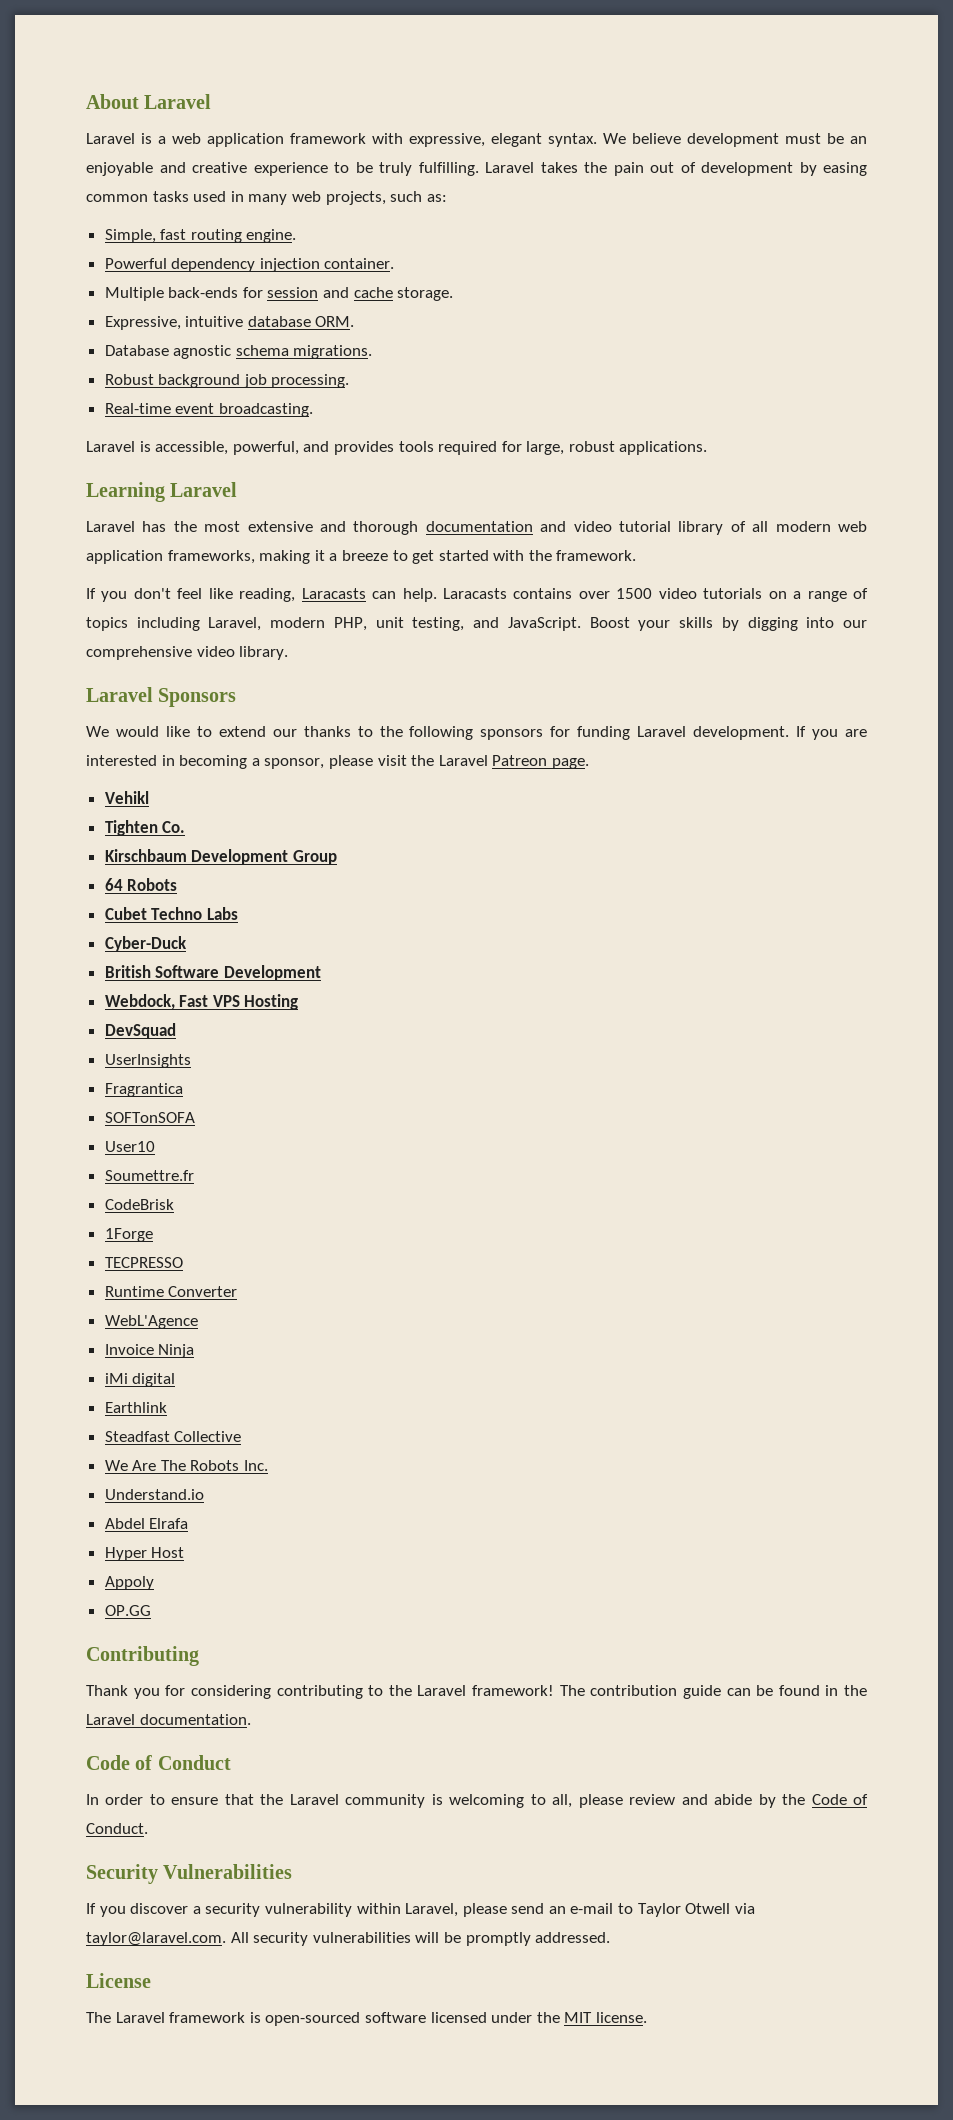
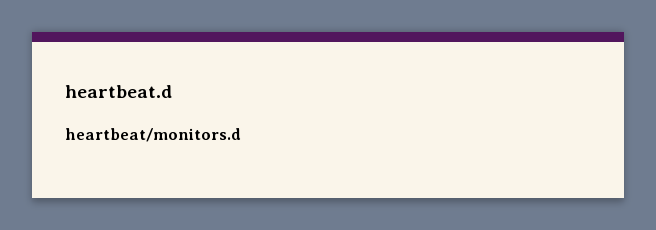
[86,94,212,109] [86,133,867,147] [86,162,867,176] [86,191,447,205] [104,229,297,243] [104,258,395,272] [104,287,454,301] [104,316,355,330] [104,345,373,359] [104,374,350,388] [104,403,313,417] [86,441,708,455] [86,482,238,502] [86,521,867,535] [86,550,637,564] [86,588,869,602] [86,617,868,631] [86,646,289,660] [86,687,237,707] [86,726,868,740] [86,755,589,769] [104,791,149,804] [104,820,186,836] [104,849,337,865] [104,878,178,891] [104,907,238,920] [104,936,187,952] [104,965,321,981] [104,994,299,1010] [104,1023,176,1039] [104,1054,191,1068] [104,1083,183,1097] [104,1112,195,1123] [104,1141,155,1152] [104,1170,194,1181] [104,1199,174,1210] [104,1228,153,1242] [104,1257,183,1268] [104,1286,238,1297] [104,1315,198,1329] [104,1344,195,1358] [104,1373,176,1387] [104,1402,167,1413] [104,1431,242,1442] [104,1460,269,1471] [104,1489,204,1500] [104,1518,189,1529] [104,1547,185,1561] [104,1576,154,1590] [104,1605,151,1616] [86,1646,199,1666] [86,1685,867,1699] [86,1714,251,1725] [86,1755,231,1770] [86,1794,869,1808] [86,1823,148,1834] [86,1864,293,1884] [86,1903,755,1917] [86,1932,611,1946] [86,1973,151,1988] [86,2012,647,2026] About Laravel // Laravel is a web application framework with expressive, elegant syntax. We believe development must be an enjoyable and creative experience to be truly fulfilling. Laravel takes the pain out of development by easing common tasks used in many web projects, such as: // Simple, fast routing engine. // Powerful dependency injection container. // Multiple back-ends for session and cache storage. // Expressive, intuitive database ORM. // Database agnostic schema migrations. // Robust background job processing. // Real-time event broadcasting. // Laravel is accessible, powerful, and provides tools required for large, robust applications. // Learning Laravel // Laravel has the most extensive and thorough documentation and video tutorial library of all modern web application frameworks, making it a breeze to get started with the framework. // If you don't feel like reading, Laracasts can help. Laracasts contains over 1500 video tutorials on a range of topics including Laravel, modern PHP, unit testing, and JavaScript. Boost your skills by digging into our comprehensive video library. // Laravel Sponsors // We would like to extend our thanks to the following sponsors for funding Laravel development. If you are interested in becoming a sponsor, please visit the Laravel Patreon page. // Vehikl // Tighten Co. // Kirschbaum Development Group // 64 Robots // Cubet Techno Labs // Cyber-Duck // British Software Development // Webdock, Fast VPS Hosting // DevSquad // UserInsights // Fragrantica // SOFTonSOFA // User10 // Soumettre.fr // CodeBrisk // 1Forge // TECPRESSO // Runtime Converter // WebL'Agence // Invoice Ninja // iMi digital // Earthlink // Steadfast Collective // We Are The Robots Inc. // Understand.io // Abdel Elrafa // Hyper Host // Appoly // OP.GG // Contributing // Thank you for considering contributing to the Laravel framework! The contribution guide can be found in the Laravel documentation. // Code of Conduct // In order to ensure that the Laravel community is welcoming to all, please review and abide by the Code of Conduct. // Security Vulnerabilities // If you discover a security vulnerability within Laravel, please send an e-mail to Taylor Otwell via taylor@laravel.com. All security vulnerabilities will be promptly addressed. // License // The Laravel framework is open-sourced software licensed under the MIT license. -> [65,85,172,98] [65,128,241,142] heartbeat.d // heartbeat/monitors.d

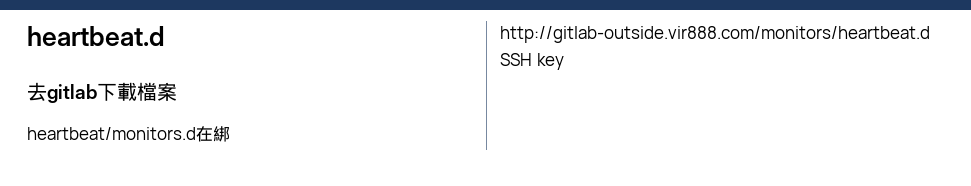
[65,128,241,142] heartbeat/monitors.d -> [27,82,177,103] [27,126,230,142] [500,26,930,43] [500,53,564,70] 去gitlab下載檔案 // heartbeat/monitors.d在綁http://gitlab-outside.vir888.com/monitors/heartbeat.d SSH key

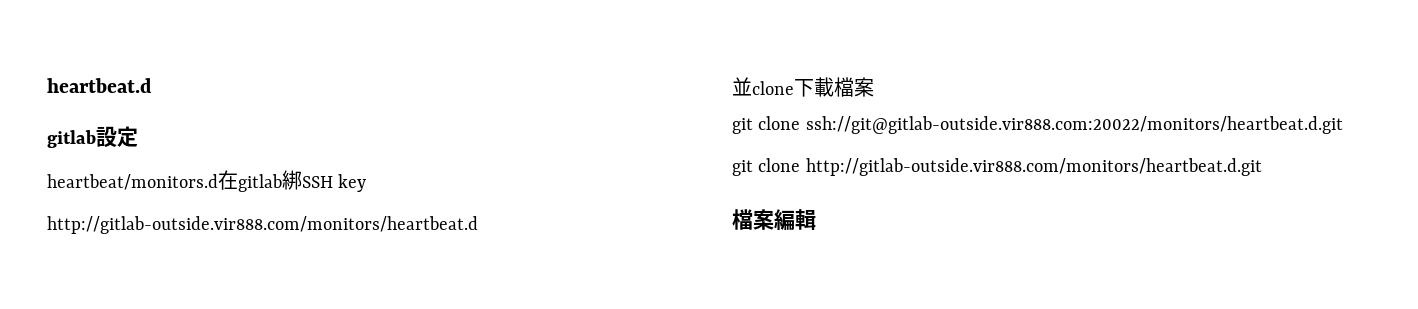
[27,82,177,103] [27,126,230,142] [500,26,930,43] [500,53,564,70] 去gitlab下載檔案 // heartbeat/monitors.d在綁http://gitlab-outside.vir888.com/monitors/heartbeat.d SSH key -> [47,126,138,148] [47,170,367,192] [47,216,478,234] [732,77,874,97] [732,116,1343,134] [732,158,1262,176] [732,209,816,230] gitlab設定 // heartbeat/monitors.d在gitlab綁SSH key // http://gitlab-outside.vir888.com/monitors/heartbeat.d // 並clone下載檔案 // git clone ssh://git@gitlab-outside.vir888.com:20022/monitors/heartbeat.d.git // git clone http://gitlab-outside.vir888.com/monitors/heartbeat.d.git // 檔案編輯

